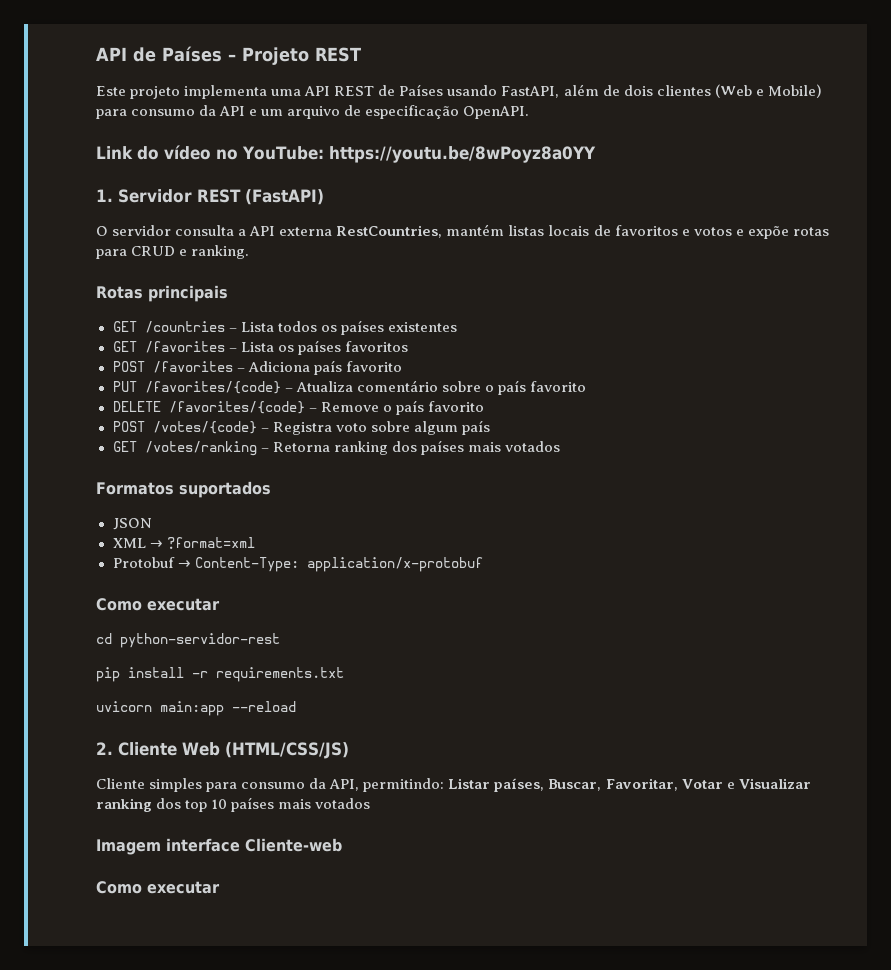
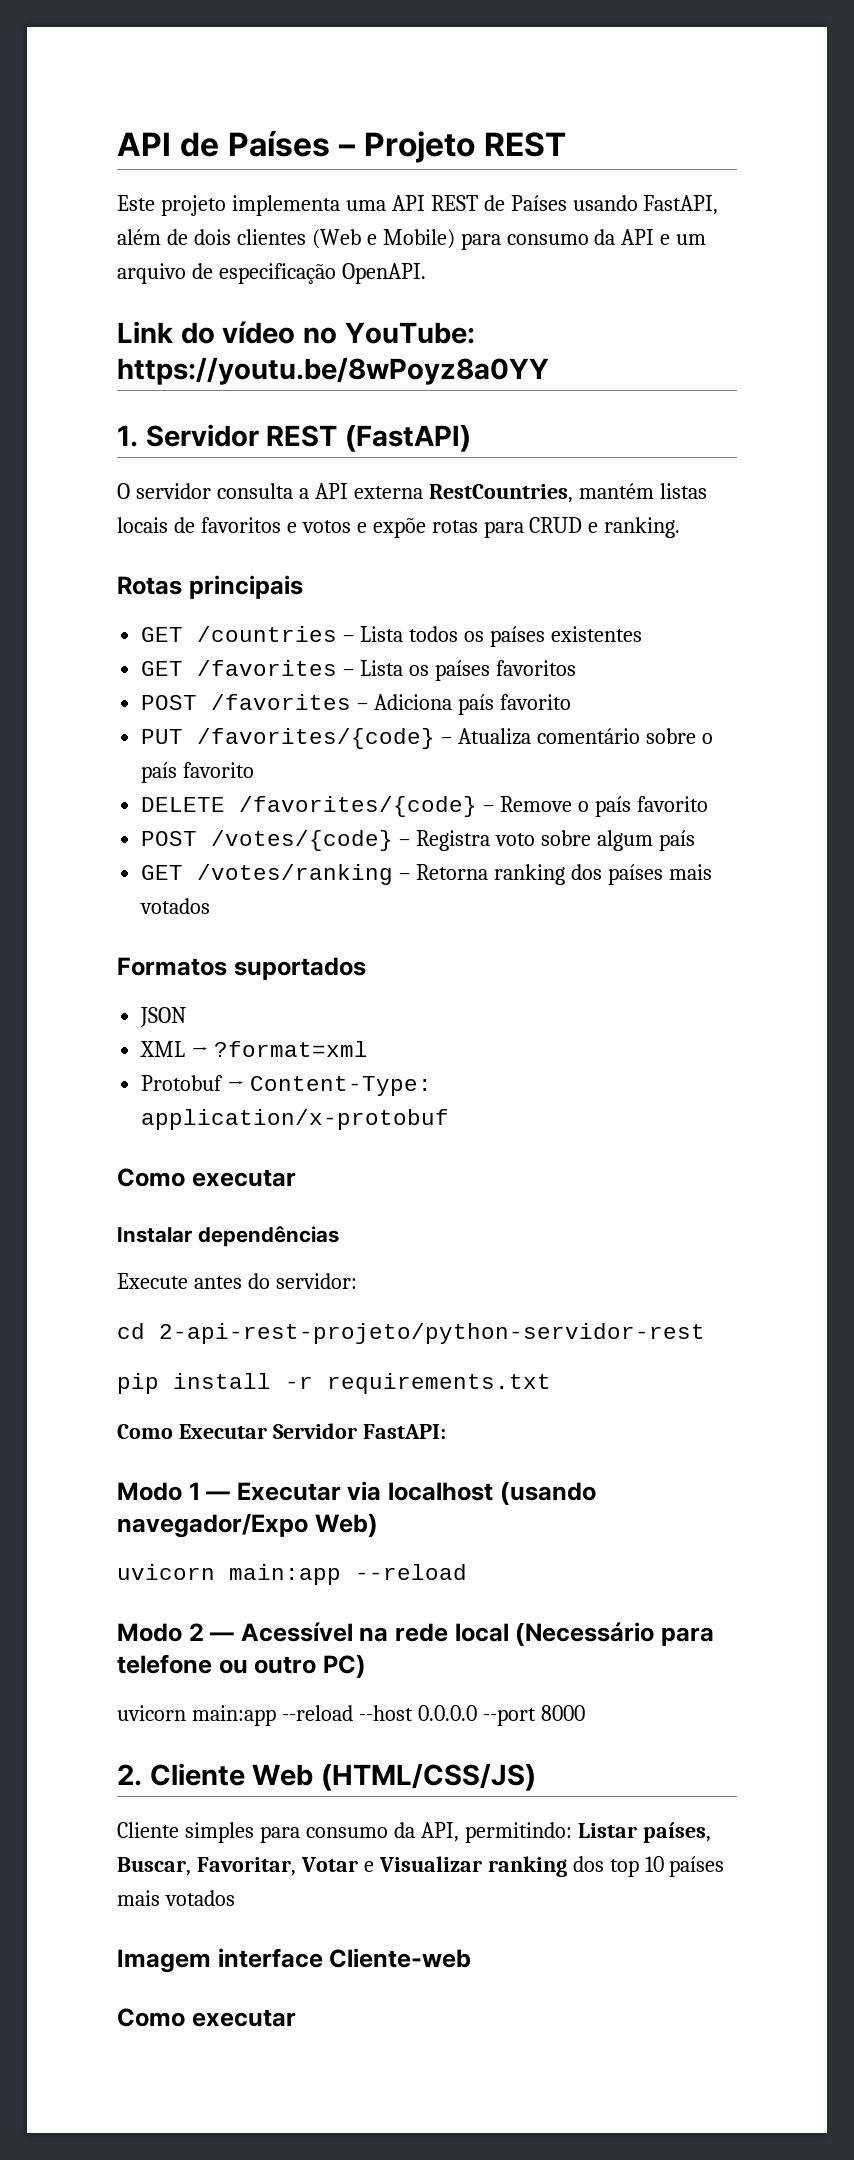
(220, 604) none -> [117,1226,339,1247] [117,1273,357,1289] // Instalar dependências // Execute antes do servidor:
[120,633,280,648] python-servidor-rest -> [159,1323,705,1344] 2-api-rest-projeto/python-servidor-rest
[96,701,296,716] uvicorn main:app --reload -> [117,1423,446,1439] [117,1481,596,1505] [117,1513,378,1538] [117,1564,467,1585] [117,1622,714,1646] [117,1654,366,1678] [117,1705,585,1726] Como Executar Servidor FastAPI: // Modo 1 — Executar via localhost (usando navegador/Expo Web) // uvicorn main:app --reload // Modo 2 — Acessível na rede local (Necessário para telefone ou outro PC) // uvicorn main:app --reload --host 0.0.0.0 --port 8000

